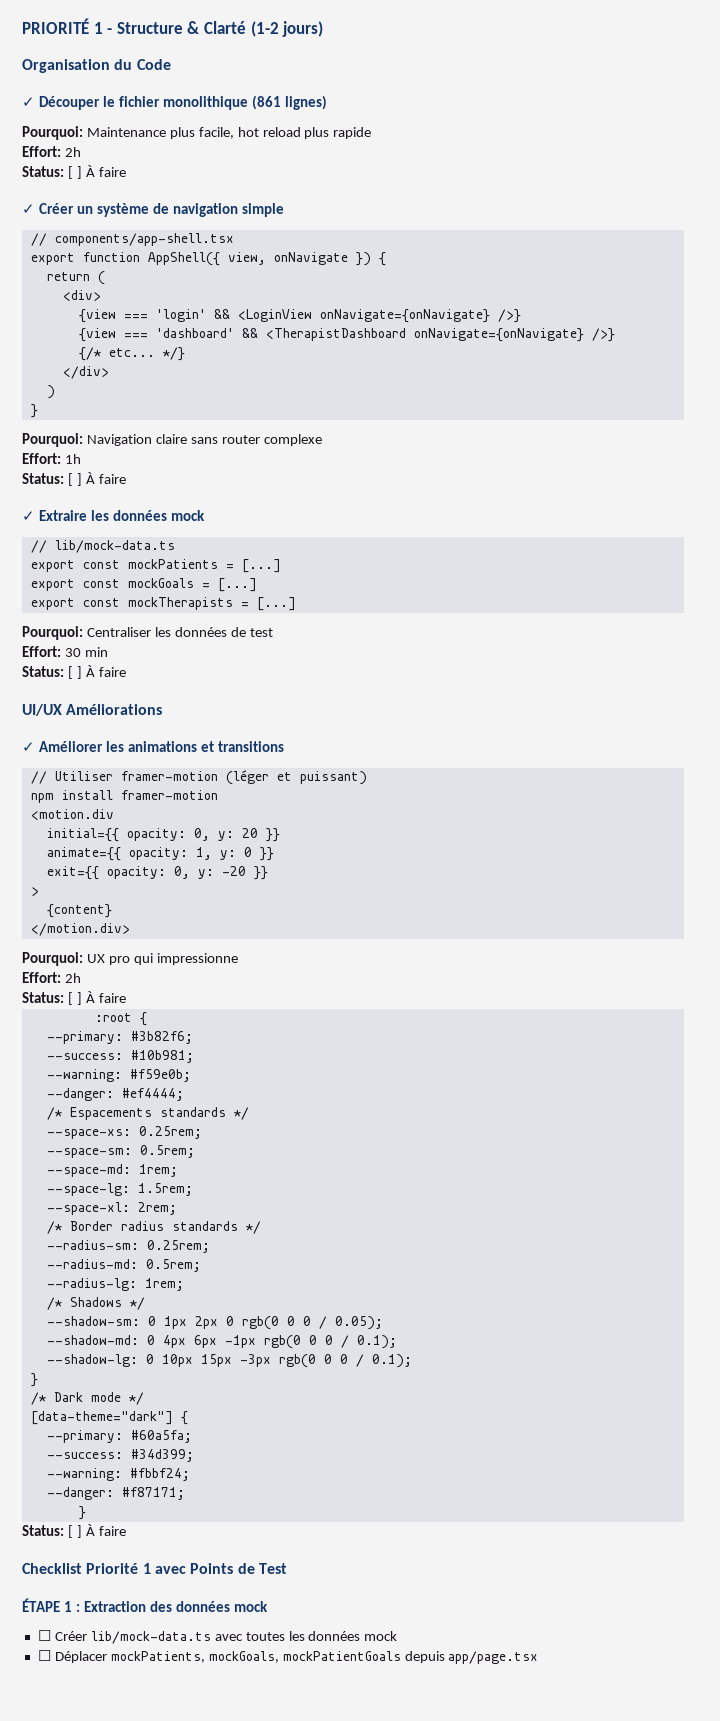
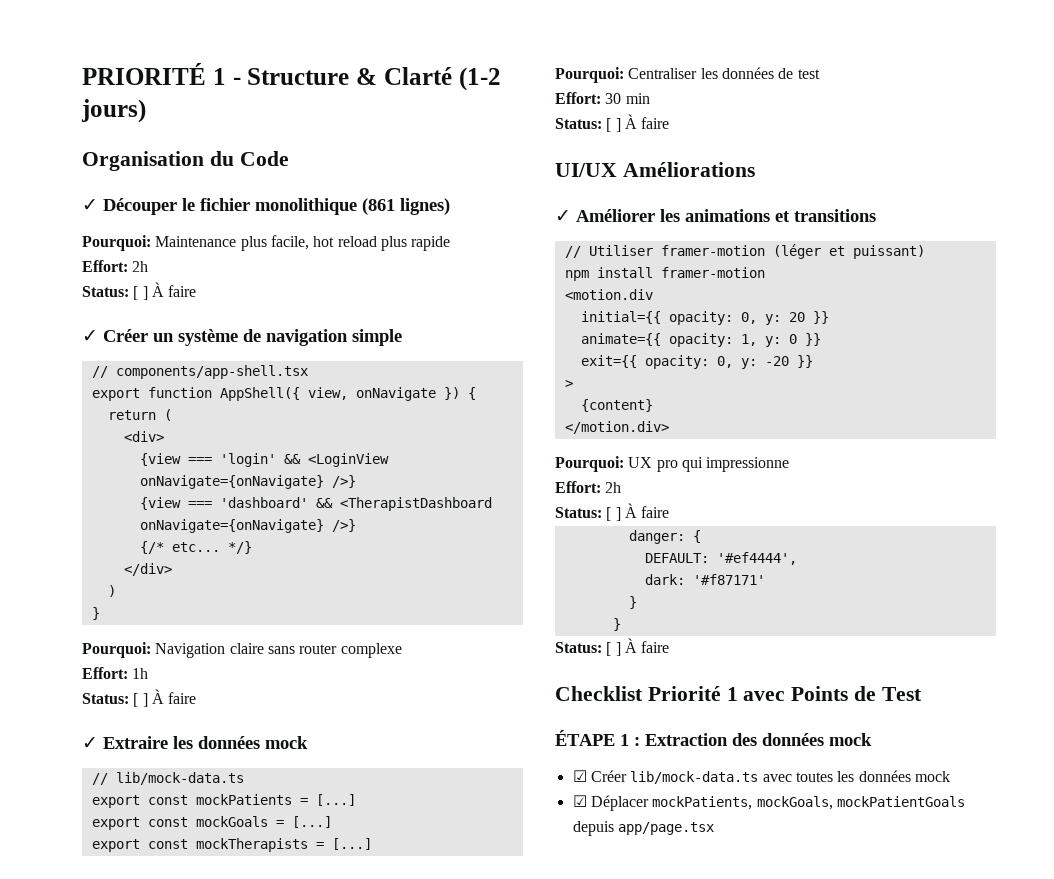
[94,1012,147,1026] [46,1031,193,1044] [46,1050,194,1063] [46,1069,191,1082] [46,1088,184,1101] [46,1107,249,1120] [46,1126,202,1139] [46,1145,195,1158] [46,1164,178,1177] [46,1183,193,1196] [46,1202,177,1215] [46,1221,261,1234] [46,1240,210,1253] [46,1259,201,1272] [46,1278,184,1291] [46,1297,145,1310] [46,1316,383,1330] [46,1335,397,1349] [46,1354,412,1368] [30,1373,38,1387] [30,1392,144,1405] [30,1411,188,1425] [46,1430,192,1443] [46,1449,194,1462] [46,1468,190,1481] [46,1487,185,1500] :root { // --primary: #3b82f6; // --success: #10b981; // --warning: #f59e0b; // --danger: #ef4444; // /* Espacements standards */ // --space-xs: 0.25rem; // --space-sm: 0.5rem; // --space-md: 1rem; // --space-lg: 1.5rem; // --space-xl: 2rem; // /* Border radius standards */ // --radius-sm: 0.25rem; // --radius-md: 0.5rem; // --radius-lg: 1rem; // /* Shadows */ // --shadow-sm: 0 1px 2px 0 rgb(0 0 0 / 0.05); // --shadow-md: 0 4px 6px -1px rgb(0 0 0 / 0.1); // --shadow-lg: 0 10px 15px -3px rgb(0 0 0 / 0.1); // } // /* Dark mode */ // [data-theme="dark"] { // --primary: #60a5fa; // --success: #34d399; // --warning: #fbbf24; // --danger: #f87171; -> [628,530,701,544] [644,552,797,565] [644,574,765,585] [628,596,637,609] danger: { // DEFAULT: '#ef4444', // dark: '#f87171' // }
[37,1630,51,1641] ☐ -> [572,770,587,782] ☑
[37,1650,51,1661] ☐ -> [572,795,587,807] ☑

